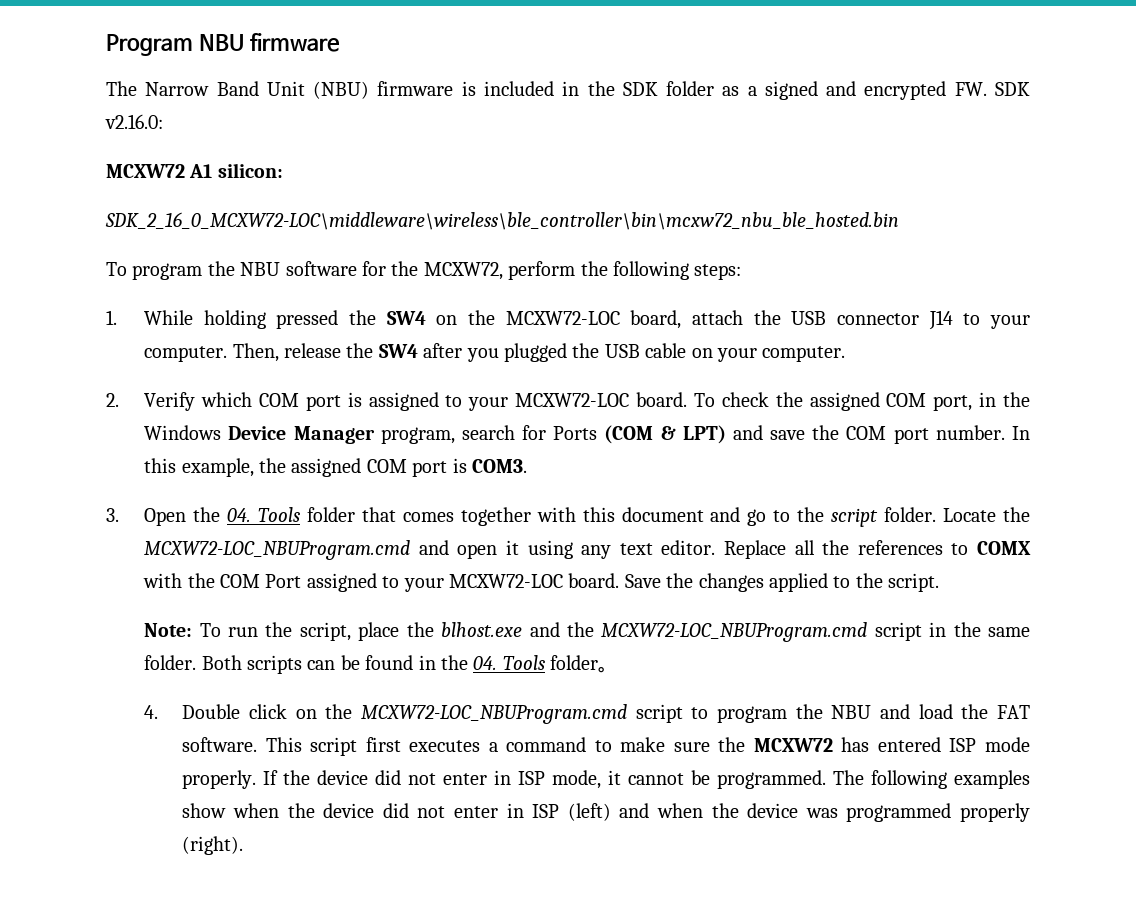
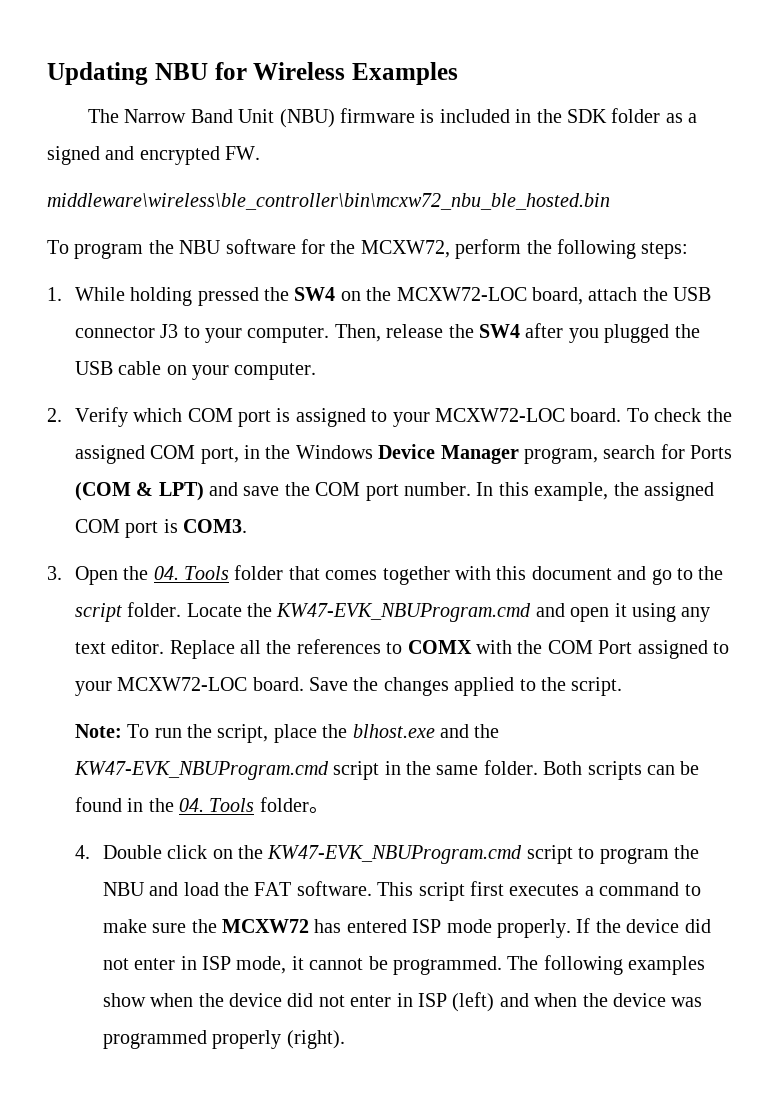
[106,33,340,56] Program NBU firmware -> [47,62,458,85] Updating NBU for Wireless Examples
[995,82,1031,96] [105,114,163,129] [106,163,283,178] [105,212,899,230] SDK v2.16.0: // MCXW72 A1 silicon: // SDK_2_16_0_MCXW72-LOC\middleware\wireless\ble_controller\bin\mcxw72_nbu_ble_hosted.bin -> [47,193,610,210] // middleware\wireless\ble_controller\bin\mcxw72_nbu_ble_hosted.bin
[928,310,953,330] J14 -> [160,324,179,338] J3
[144,540,411,560] MCXW72-LOC_NBUProgram.cmd -> [276,603,532,622] KW47-EVK_NBUProgram.cmd
[601,622,868,642] MCXW72-LOC_NBUProgram.cmd -> [73,761,329,780] KW47-EVK_NBUProgram.cmd
[360,704,627,724] MCXW72-LOC_NBUProgram.cmd -> [267,845,523,864] KW47-EVK_NBUProgram.cmd

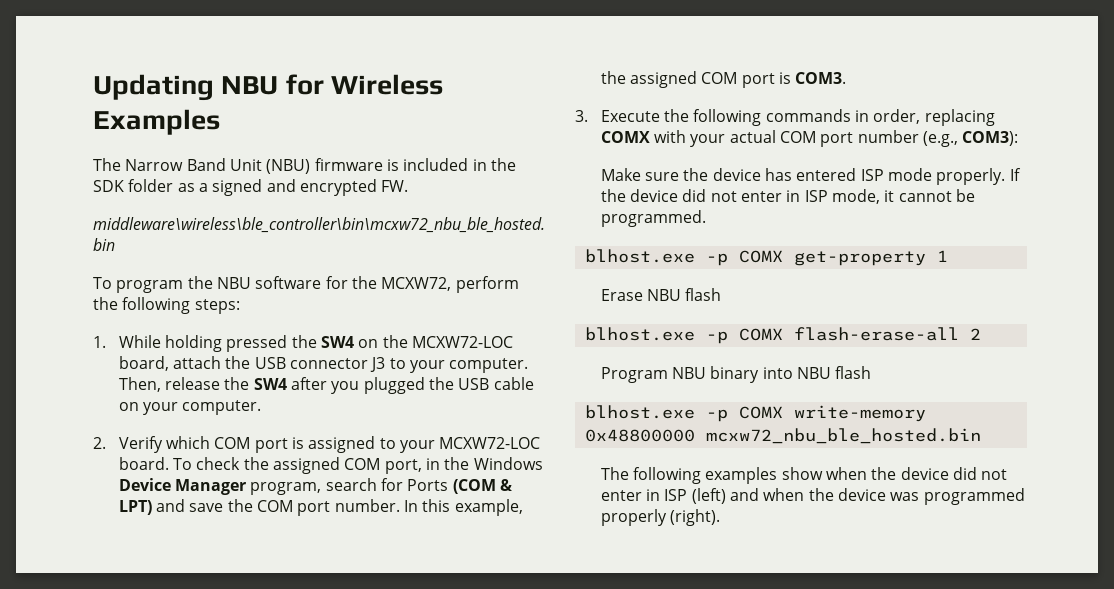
[74,565,724,585] [74,602,711,622] [74,639,730,659] [74,677,623,696] [74,724,500,743] [73,760,700,780] [74,797,329,814] [74,845,699,864] [102,881,701,901] [102,919,147,933] Open the 04. Tools folder that comes together with this document and go to the script folder. Locate the KW47-EVK_NBUProgram.cmd and open it using any text editor. Replace all the references to COMX with the COM Port assigned to your MCXW72-LOC board. Save the changes applied to the script. // Note: To run the script, place the blhost.exe and the KW47-EVK_NBUProgram.cmd script in the same folder. Both scripts can be found in the 04. Tools folder。 // 4. Double click on the KW47-EVK_NBUProgram.cmd script to program the NBU and load the FAT software. This script first executes a command to make -> [600,109,995,126] [600,130,1019,147] [600,168,641,181] Execute the following commands in order, replacing COMX with your actual COM port number (e.g., COM3): // Make
[221,919,309,933] MCXW72 -> [712,168,761,181] device
(502, 965) none -> [584,249,948,266] [600,288,722,301] [584,327,981,344] [600,366,872,383] [584,405,926,422] [584,428,981,444] // blhost.exe -p COMX get-property 1 // Erase NBU flash // blhost.exe -p COMX flash-erase-all 2 // Program NBU binary into NBU flash // blhost.exe -p COMX write-memory 0x48800000 mcxw72_nbu_ble_hosted.bin //

